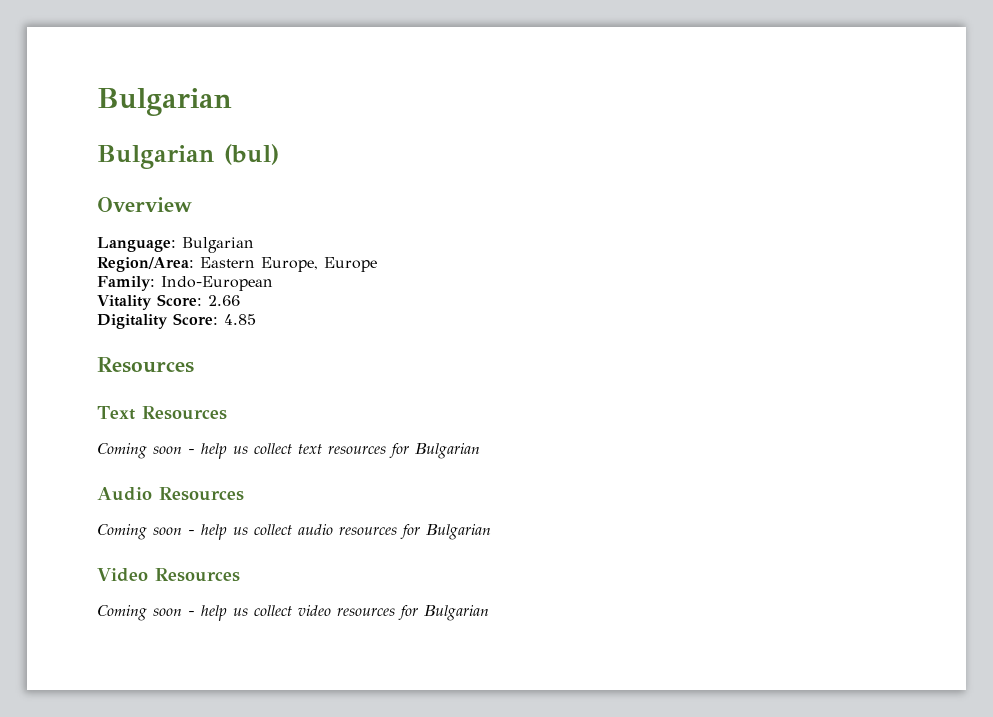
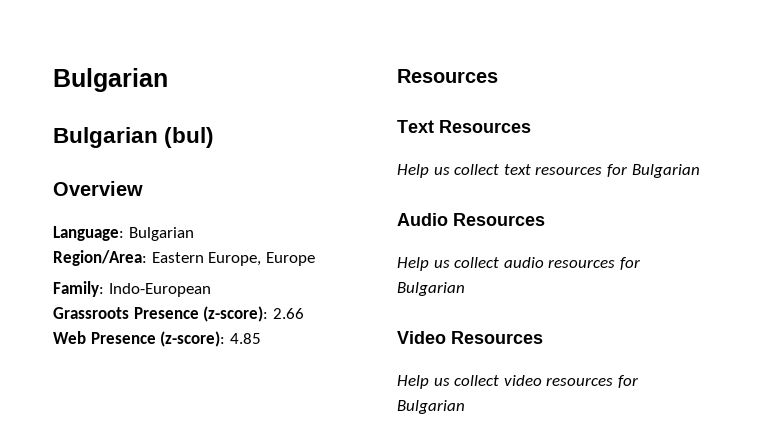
[97,294,240,310] [97,313,218,329] Vitality Score: 2.66 // Digitality Score: -> [53,306,304,322] [53,331,226,347] Grassroots Presence (z-score): 2.66 // Web Presence (z-score):
[97,443,227,459] Coming soon - help -> [397,164,429,178] Help
[97,524,227,540] Coming soon - help -> [397,257,429,271] Help
[97,605,227,621] Coming soon - help -> [397,375,429,389] Help

